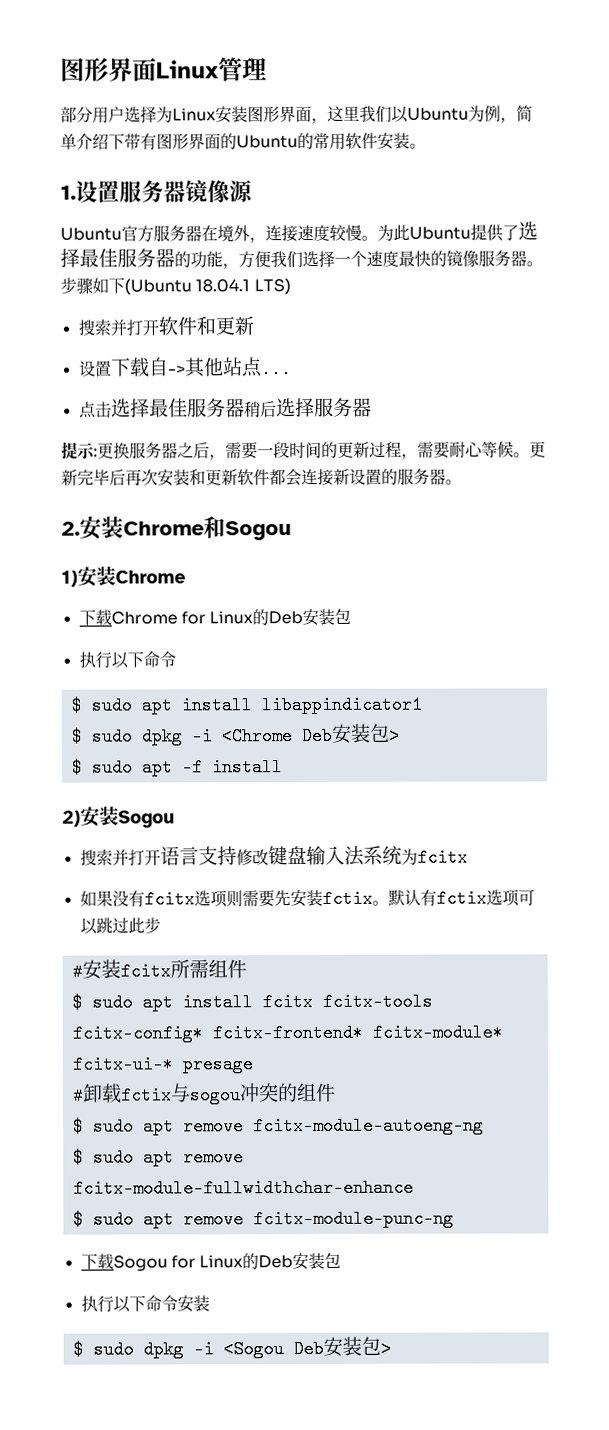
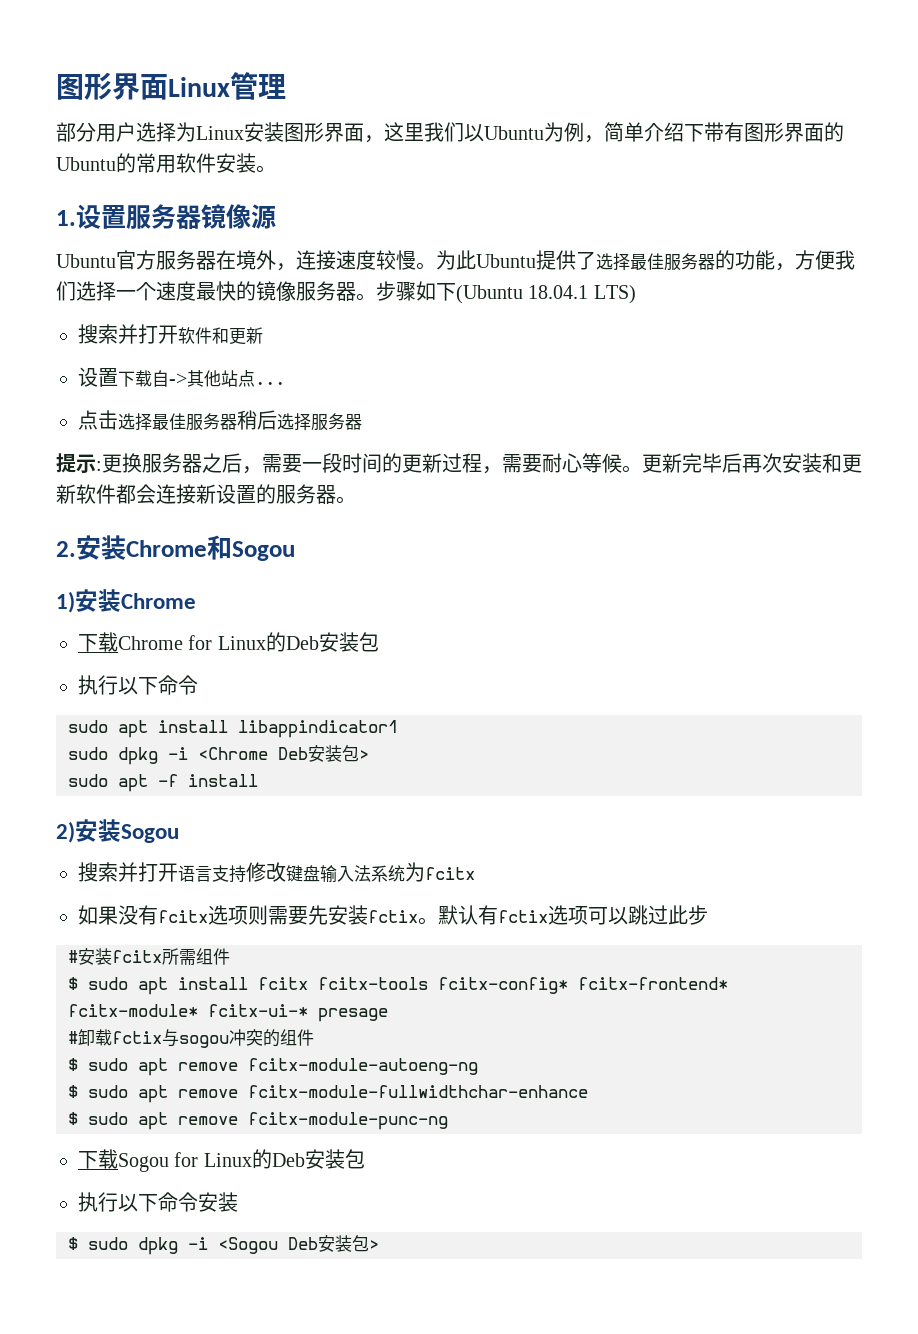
[70,696,82,715] $ -> (198, 685) none
[71,727,83,746] $ -> (398, 729) none
[71,758,83,777] $ -> (369, 755) none

